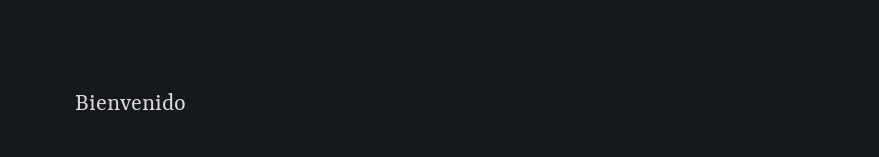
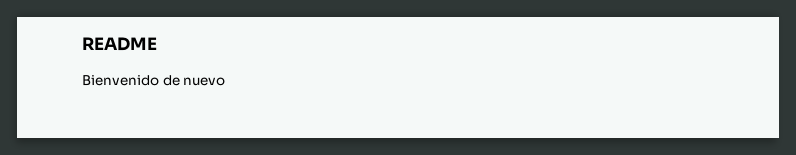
[75,93,186,110] Bienvenido -> [82,37,157,51] [82,75,226,86] README // Bienvenido de nuevo

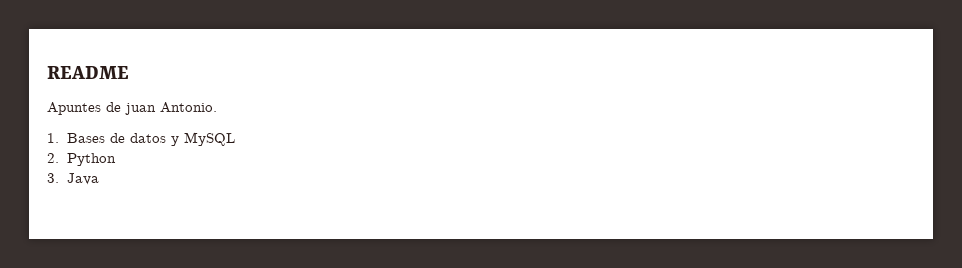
[82,75,226,86] Bienvenido de nuevo -> [47,102,217,115] [47,132,236,146] [47,153,117,166] [47,173,100,185] Apuntes de juan Antonio. // 1. Bases de datos y MySQL // 2. Python // 3. Java

